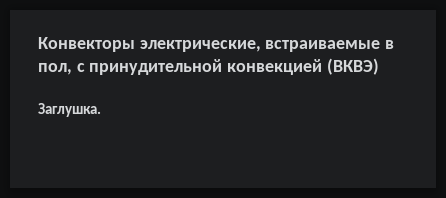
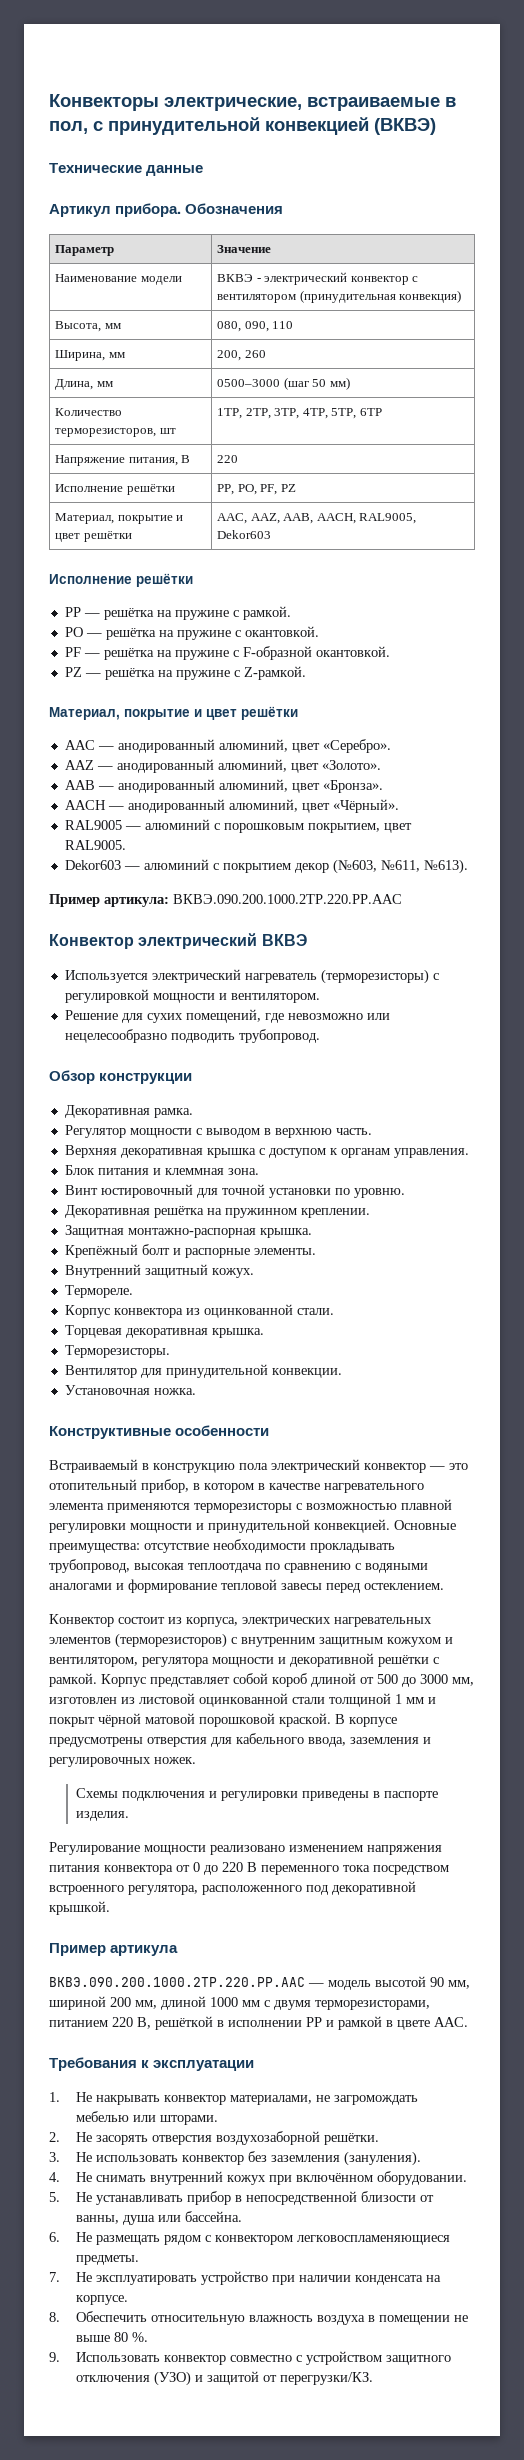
[38,103,101,117] Заглушка. -> [49,163,204,176] [49,203,284,217] [55,245,115,256] [217,245,272,253] [55,274,182,285] [217,272,419,285] [217,290,462,303] [55,321,121,332] [217,321,294,332] [55,350,125,361] [217,350,266,361] [55,379,113,390] [217,377,350,390] [55,408,123,416] [55,428,176,437] [217,408,382,419] [55,455,191,466] [217,455,239,463] [55,484,175,495] [217,484,296,495] [55,513,184,524] [55,531,132,542] [217,513,417,524] [217,530,272,539] [49,573,193,587] [64,606,291,620] [64,626,319,640] [64,646,390,660] [64,666,306,680] [49,706,298,720] [64,739,391,753] [64,759,381,773] [64,779,383,793] [64,799,399,813] [64,819,412,833] [64,840,126,850] [64,859,468,874] [49,894,402,907] [49,933,307,949] [64,969,439,984] [64,989,320,1003] [64,1009,390,1023] [64,1029,320,1043] [49,1070,193,1084] [64,1105,193,1118] [64,1125,372,1138] [64,1145,469,1158] [64,1165,259,1175] [64,1184,405,1198] [64,1205,370,1218] [64,1225,312,1238] [64,1244,316,1258] [64,1264,254,1278] [64,1285,133,1298] [64,1304,334,1318] [64,1325,264,1338] [64,1345,170,1358] [64,1364,342,1378] [64,1385,196,1395] [49,1425,270,1439] [49,1459,468,1473] [49,1479,424,1493] [49,1499,452,1513] [49,1519,456,1533] [49,1539,395,1553] [49,1559,428,1573] [49,1579,444,1593] [49,1614,432,1627] [49,1633,453,1648] [49,1653,439,1667] [49,1673,474,1687] [49,1693,436,1707] [49,1713,397,1727] [49,1733,431,1747] [49,1757,196,1767] [76,1788,439,1801] [76,1811,130,1821] [49,1842,442,1855] [49,1862,449,1875] [49,1881,416,1895] [49,1901,110,1915] [49,1943,179,1956] [49,1976,470,1990] [49,1996,430,2010] [49,2016,468,2030] [49,2057,255,2071] [49,2092,419,2105] [76,2111,219,2125] [49,2131,380,2145] [49,2151,422,2166] [49,2171,468,2185] [49,2191,435,2205] [76,2211,243,2225] [49,2232,451,2245] [76,2255,140,2265] [49,2271,442,2285] [76,2295,129,2305] [49,2311,469,2325] [76,2332,149,2342] [49,2351,452,2365] [76,2371,374,2386] Технические данные // Артикул прибора. Обозначения // Параметр | Значение // Наименование модели | ВКВЭ - электрический конвектор с вентилятором (принудительная конвекция) // Высота, мм | 080, 090, 110 // Ширина, мм | 200, 260 // Длина, мм | 0500–3000 (шаг 50 мм) // Количество терморезисторов, шт | 1ТР, 2ТР, 3ТР, 4ТР, 5ТР, 6ТР // Напряжение питания, В | 220 // Исполнение решётки | PP, PO, PF, PZ // Материал, покрытие и цвет решётки | AAC, AAZ, AAB, AACH, RAL9005, Dekor603 // Исполнение решётки // PP — решётка на пружине с рамкой. // PO — решётка на пружине с окантовкой. // PF — решётка на пружине с F-образной окантовкой. // PZ — решётка на пружине с Z-рамкой. // Материал, покрытие и цвет решётки // AAC — анодированный алюминий, цвет «Серебро». // AAZ — анодированный алюминий, цвет «Золото». // AAB — анодированный алюминий, цвет «Бронза». // AACH — анодированный алюминий, цвет «Чёрный». // RAL9005 — алюминий с порошковым покрытием, цвет RAL9005. // Dekor603 — алюминий с покрытием декор (№603, №611, №613). // Пример артикула: ВКВЭ.090.200.1000.2ТР.220.PP.AAC // Конвектор электрический ВКВЭ // Используется электрический нагреватель (терморезисторы) с регулировкой мощности и вентилятором. // Решение для сухих помещений, где невозможно или нецелесообразно подводить трубопровод. // Обзор конструкции // Декоративная рамка. // Регулятор мощности с выводом в верхнюю часть. // Верхняя декоративная крышка с доступом к органам управления. // Блок питания и клеммная зона. // Винт юстировочный для точной установки по уровню. // Декоративная решётка на пружинном креплении. // Защитная монтажно-распорная крышка. // Крепёжный болт и распорные элементы. // Внутренний защитный кожух. // Термореле. // Корпус конвектора из оцинкованной стали. // Торцевая декоративная крышка. // Терморезисторы. // Вентилятор для принудительной конвекции. // Установочная ножка. // Конструктивные особенности // Встраиваемый в конструкцию пола электрический конвектор — это отопительный прибор, в котором в качестве нагревательного элемента применяются терморезисторы с возможностью плавной регулировки мощности и принудительной конвекцией. Основные преимущества: отсутствие необходимости прокладывать трубопровод, высокая теплоотдача по сравнению с водяными аналогами и формирование тепловой завесы перед остеклением. // Конвектор состоит из корпуса, электрических нагревательных элементов (терморезисторов) с внутренним защитным кожухом и вентилятором, регулятора мощности и декоративной решётки с рамкой. Корпус представляет собой короб длиной от 500 до 3000 мм, изготовлен из листовой оцинкованной стали толщиной 1 мм и покрыт чёрной матовой порошковой краской. В корпусе предусмотрены отверстия для кабельного ввода, заземления и регулировочных ножек. // Схемы подключения и регулировки приведены в паспорте изделия. // Регулирование мощности реализовано изменением напряжения питания конвектора от 0 до 220 В переменного тока посредством встроенного регулятора, расположенного под декоративной крышкой. // Пример артикула // ВКВЭ.090.200.1000.2ТР.220.PP.AAC — модель высотой 90 мм, шириной 200 мм, длиной 1000 мм с двумя терморезисторами, питанием 220 В, решёткой в исполнении PP и рамкой в цвете AAC. // Требования к эксплуатации // 1. Не накрывать конвектор материалами, не загромождать мебелью или шторами. // 2. Не засорять отверстия воздухозаборной решётки. // 3. Не использовать конвектор без заземления (зануления). // 4. Не снимать внутренний кожух при включённом оборудовании. // 5. Не устанавливать прибор в непосредственной близости от ванны, душа или бассейна. // 6. Не размещать рядом с конвектором легковоспламеняющиеся предметы. // 7. Не эксплуатировать устройство при наличии конденсата на корпусе. // 8. Обеспечить относительную влажность воздуха в помещении не выше 80 %. // 9. Использовать конвектор совместно с устройством защитного отключения (УЗО) и защитой от перегрузки/КЗ.

